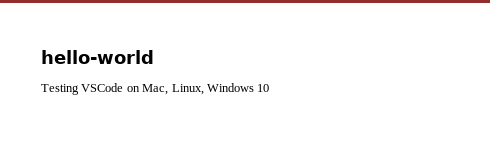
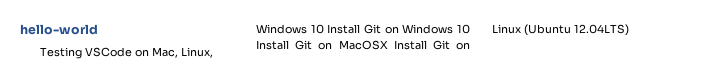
(270, 88) none -> [327,24,470,34] [256,40,470,50] [492,24,629,36] Install Git on Windows 10 Install Git on MacOSX Install Git on Linux (Ubuntu 12.04LTS)

